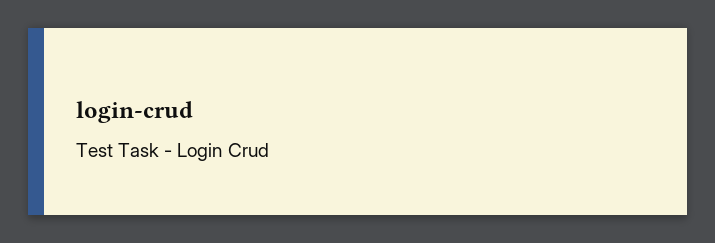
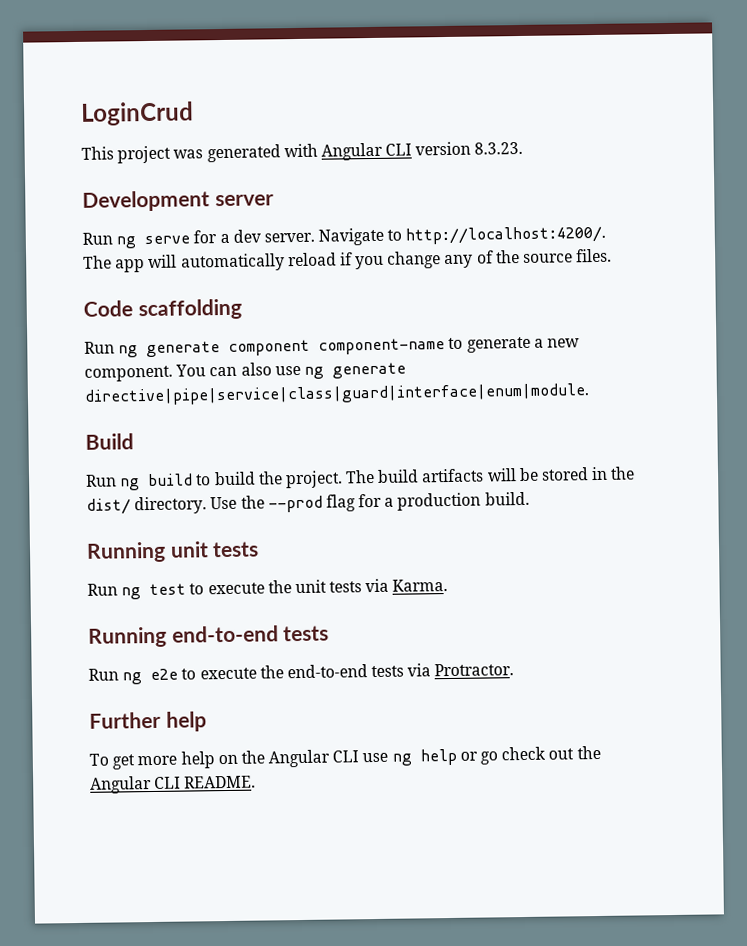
[76,101,193,123] [76,143,269,161] login-crud // Test Task - Login Crud -> [80,101,194,126] [81,141,524,164] [82,190,274,212] [82,225,607,249] [83,248,613,273] [83,298,242,321] [84,336,580,358] [84,362,406,382] [84,383,590,406] [85,433,134,450] [85,466,636,491] [86,491,530,515] [86,541,260,563] [87,578,449,600] [88,625,330,648] [88,663,515,685] [89,711,207,732] [89,745,601,770] [90,775,257,794] LoginCrud // This project was generated with Angular CLI version 8.3.23. // Development server // Run ng serve for a dev server. Navigate to http://localhost:4200/. The app will automatically reload if you change any of the source files. // Code scaffolding // Run ng generate component component-name to generate a new component. You can also use ng generate directive|pipe|service|class|guard|interface|enum|module. // Build // Run ng build to build the project. The build artifacts will be stored in the dist/ directory. Use the --prod flag for a production build. // Running unit tests // Run ng test to execute the unit tests via Karma. // Running end-to-end tests // Run ng e2e to execute the end-to-end tests via Protractor. // Further help // To get more help on the Angular CLI use ng help or go check out the Angular CLI README.

